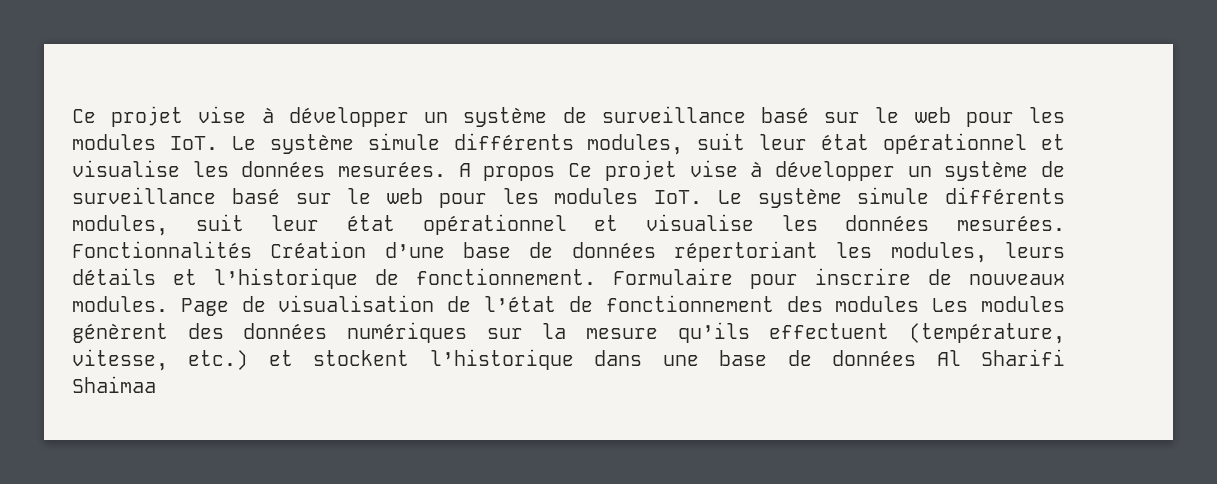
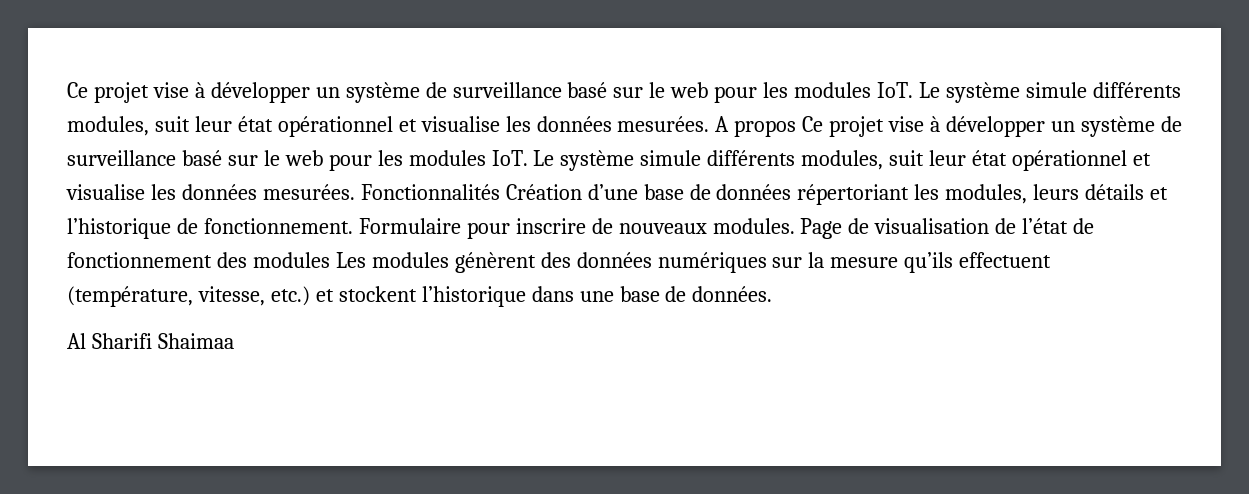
[832,350,917,366] données -> [692,286,773,302] données. //

